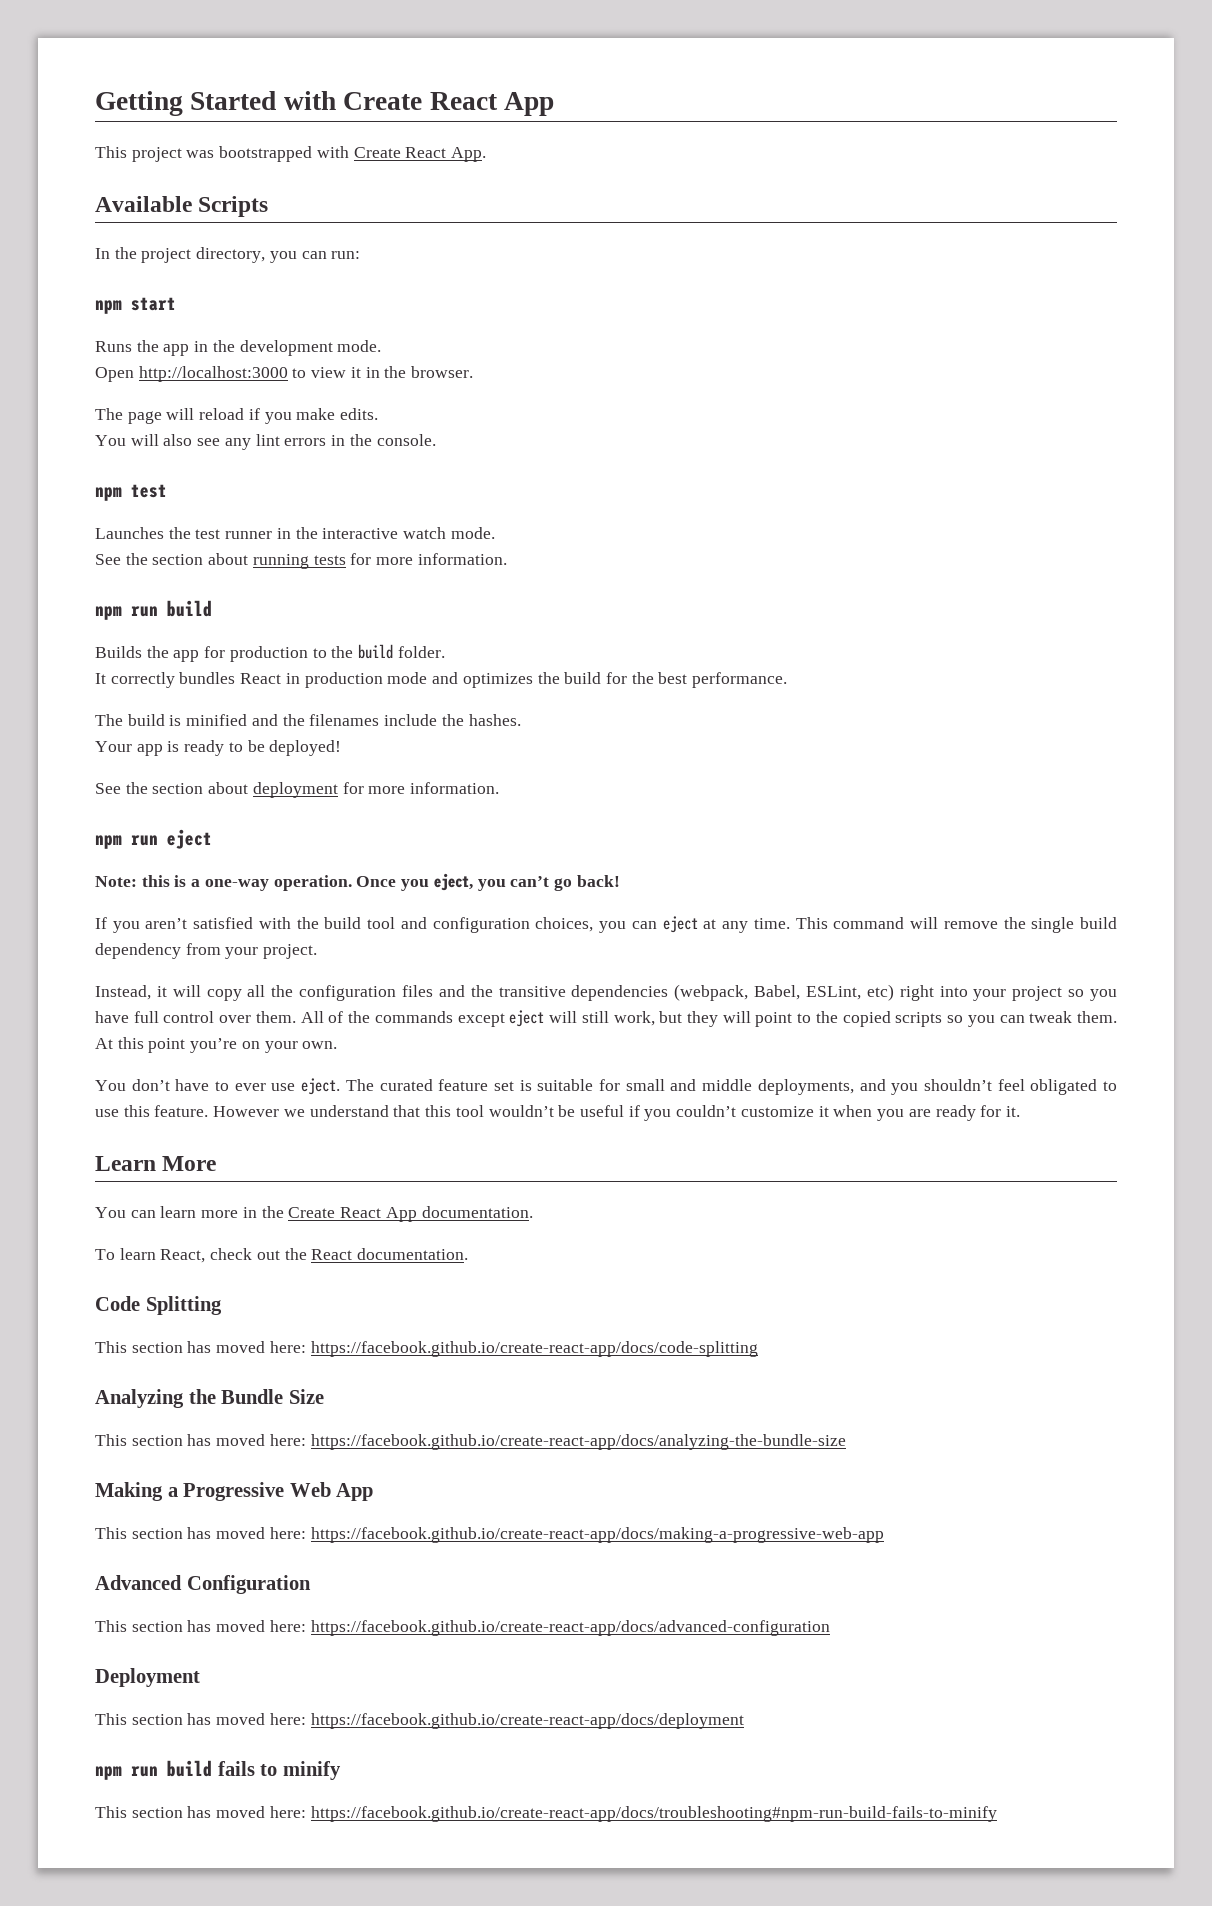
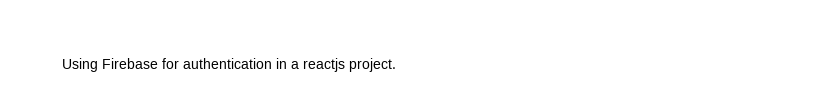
[95,91,555,116] [95,146,487,162] [95,196,269,217] [95,247,361,263] [95,297,176,314] [95,340,382,356] [95,366,474,382] [95,408,379,424] [95,434,436,450] [95,484,167,501] [95,527,495,539] [95,553,507,569] [95,600,212,620] [95,644,445,662] [95,672,788,688] [95,714,521,726] [95,740,342,756] [95,782,500,798] [95,829,212,849] [95,873,620,891] [95,916,1118,933] [95,943,318,959] [95,984,1118,1001] [95,1010,1118,1027] [95,1037,338,1053] [95,1078,1117,1095] [95,1105,1020,1121] [95,1156,217,1171] [95,1206,533,1222] [95,1248,469,1263] [95,1296,222,1315] [95,1341,758,1357] [95,1389,324,1408] [95,1434,846,1450] [95,1482,374,1501] [95,1527,884,1543] [95,1575,311,1594] [95,1620,830,1636] [95,1668,200,1687] [95,1713,744,1729] [95,1760,341,1780] [95,1806,997,1822] Getting Started with Create React App // This project was bootstrapped with Create React App. // Available Scripts // In the project directory, you can run: // npm start // Runs the app in the development mode. // Open http://localhost:3000 to view it in the browser. // The page will reload if you make edits. // You will also see any lint errors in the console. // npm test // Launches the test runner in the interactive watch mode. // See the section about running tests for more information. // npm run build // Builds the app for production to the build folder. // It correctly bundles React in production mode and optimizes the build for the best performance. // The build is minified and the filenames include the hashes. // Your app is ready to be deployed! // See the section about deployment for more information. // npm run eject // Note: this is a one-way operation. Once you eject, you can’t go back! // If you aren’t satisfied with the build tool and configuration choices, you can eject at any time. This command will remove the single build dependency from your project. // Instead, it will copy all the configuration files and the transitive dependencies (webpack, Babel, ESLint, etc) right into your project so you have full control over them. All of the commands except eject will still work, but they will point to the copied scripts so you can tweak them. At this point you’re on your own. // You don’t have to ever use eject. The curated feature set is suitable for small and middle deployments, and you shouldn’t feel obligated to use this feature. However we understand that this tool wouldn’t be useful if you couldn’t customize it when you are ready for it. // Learn More // You can learn more in the Create React App documentation. // To learn React, check out the React documentation. // Code Splitting // This section has moved here: https://facebook.github.io/create-react-app/docs/code-splitting // Analyzing the Bundle Size // This section has moved here: https://facebook.github.io/create-react-app/docs/analyzing-the-bundle-size // Making a Progressive Web App // This section has moved here: https://facebook.github.io/create-react-app/docs/making-a-progressive-web-app // Advanced Configuration // This section has moved here: https://facebook.github.io/create-react-app/docs/advanced-configuration // Deployment // This section has moved here: https://facebook.github.io/create-react-app/docs/deployment // npm run build fails to minify // This section has moved here: https://facebook.github.io/create-react-app/docs/troubleshooting#npm-run-build-fails-to-minify -> [62,58,396,72] Using Firebase for authentication in a reactjs project.

